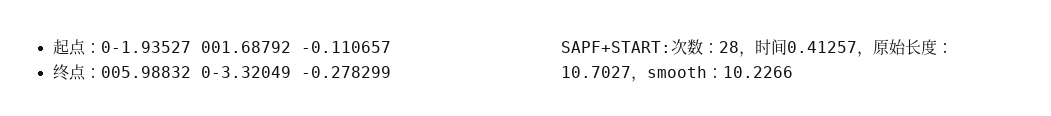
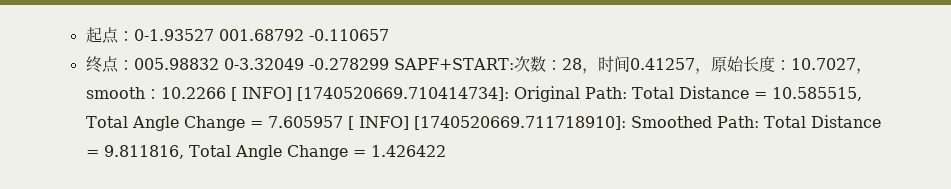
(793, 72) none -> [230,86,862,102] [85,115,881,131] [85,145,446,160] [ INFO] [1740520669.710414734]: Original Path: Total Distance = 10.585515, Total Angle Change = 7.605957 [ INFO] [1740520669.711718910]: Smoothed Path: Total Distance = 9.811816, Total Angle Change = 1.426422

